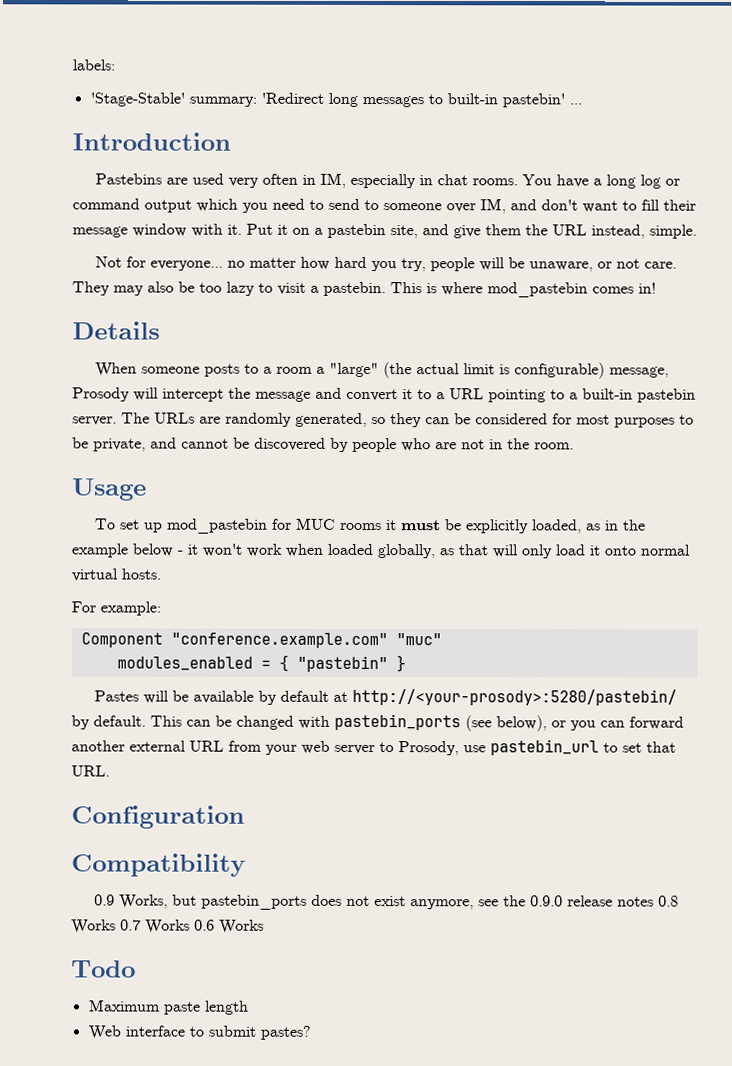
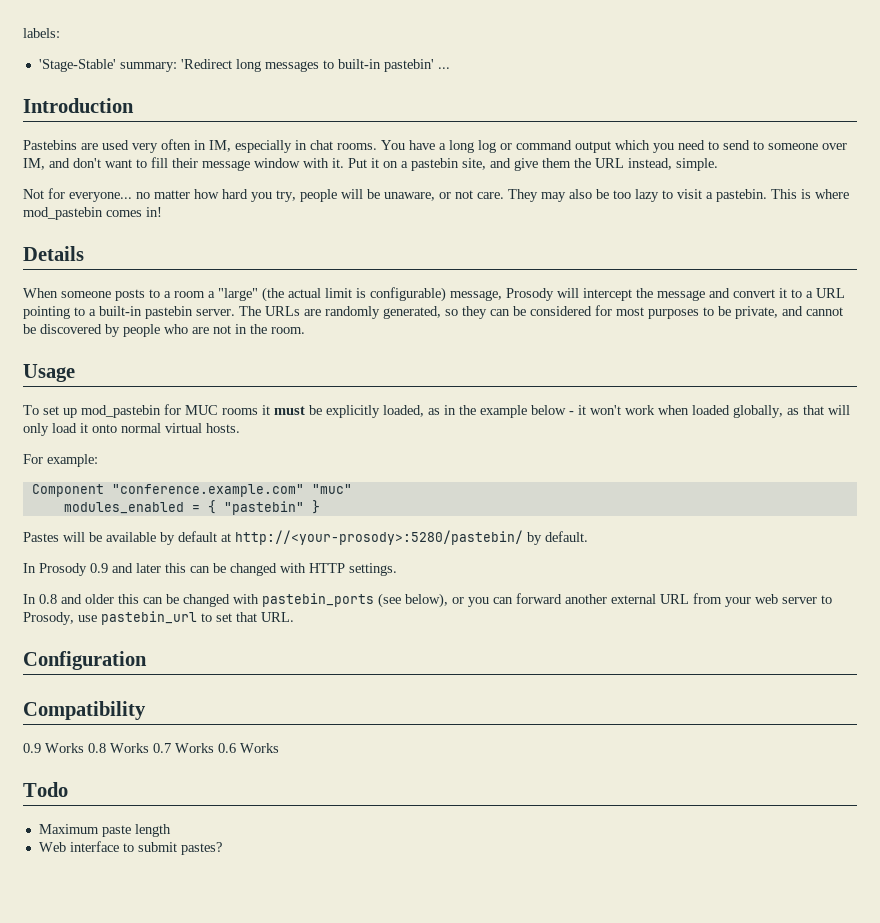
[150,715,182,727] This -> [23,563,397,576] [23,594,139,604] // In Prosody 0.9 and later this can be changed with HTTP settings. // In 0.8 and older this
[118,894,654,910] Works, but pastebin_ports does not exist anymore, see the 0.9.0 release notes -> [45,743,84,753] Works

